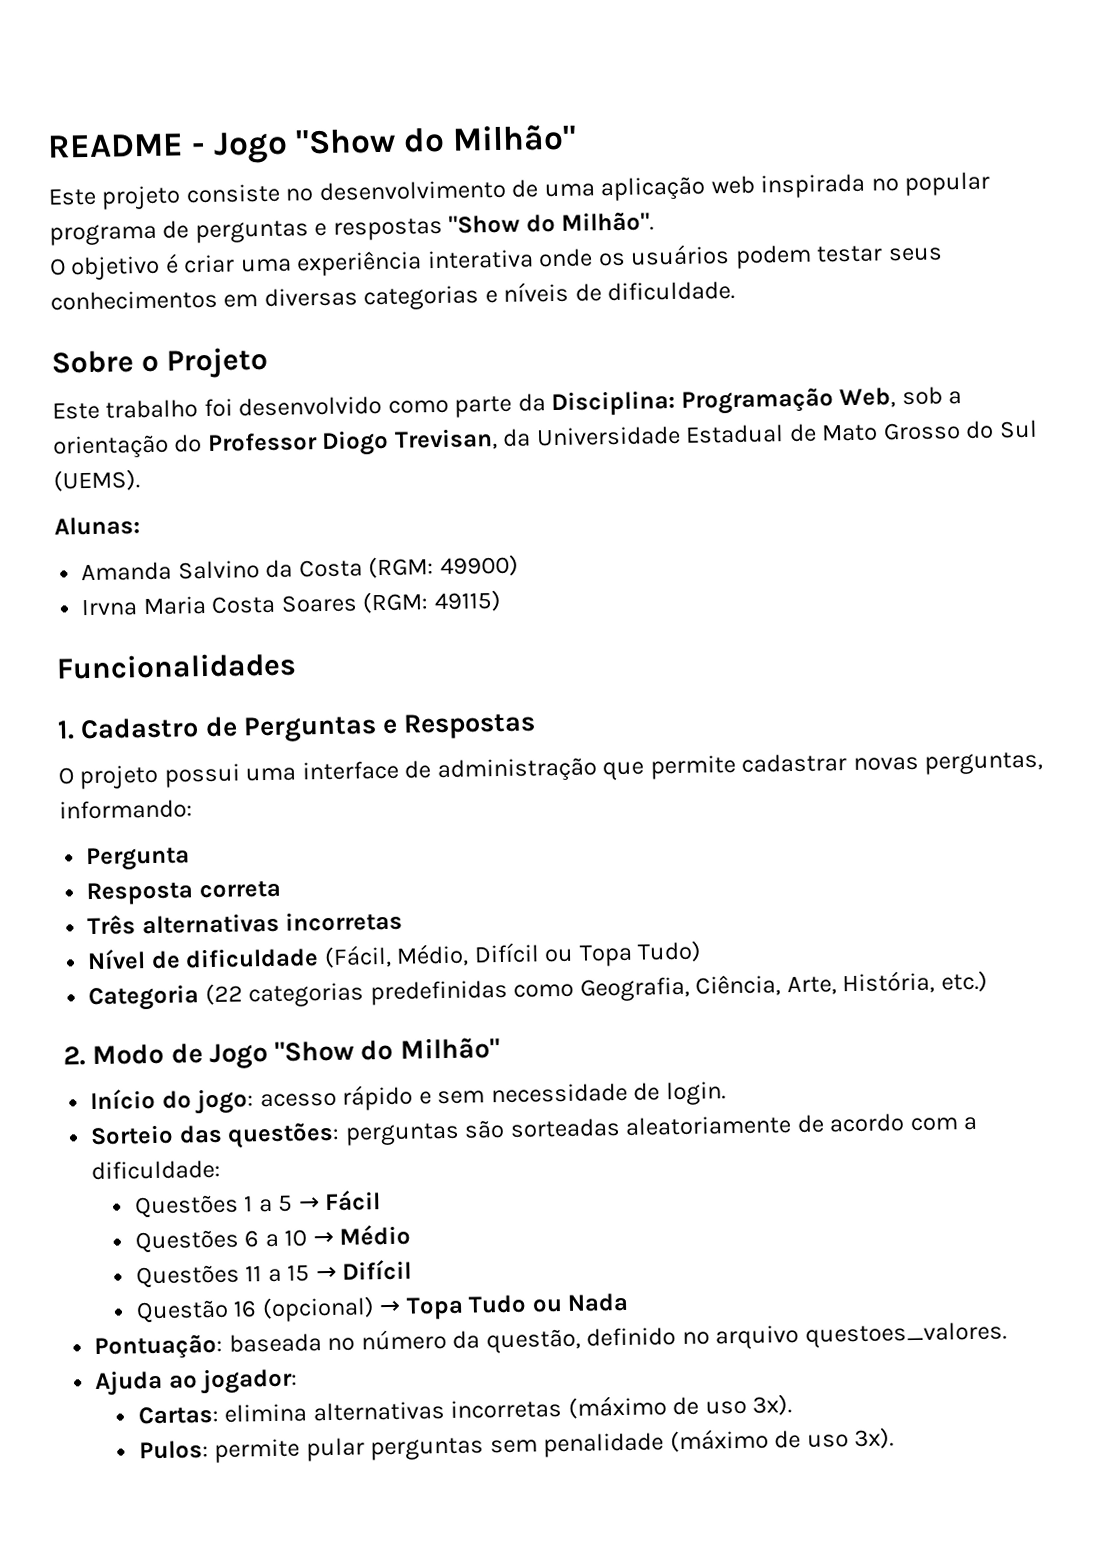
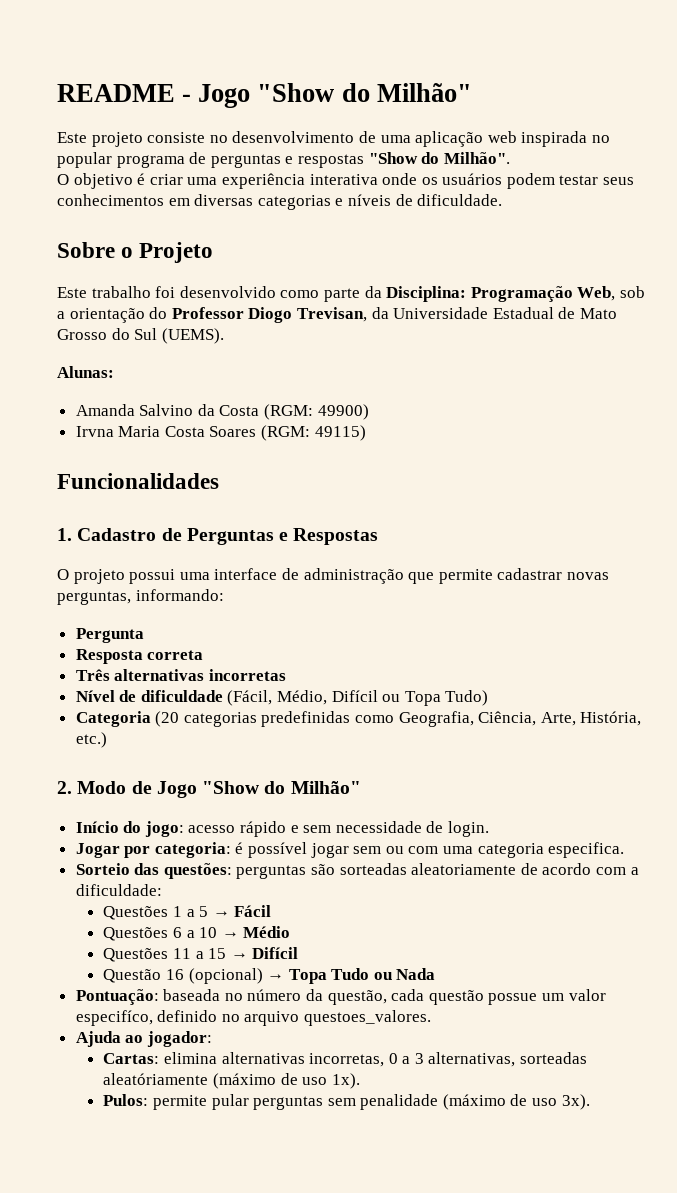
[204,983,243,1006] (22 -> [155,711,180,727] (20
(726, 1093) none -> [75,842,625,858] // Jogar por categoria: é possível jogar sem ou com uma categoria especifica.
(581, 1341) none -> [391,989,606,1005] [75,1010,153,1026] cada questão possue um valor especifíco,
[450,1394,793,1419] incorretas (máximo de uso 3x). -> [309,1052,588,1067] [103,1073,360,1089] incorretas, 0 a 3 alternativas, sorteadas aleatóriamente (máximo de uso 1x).

